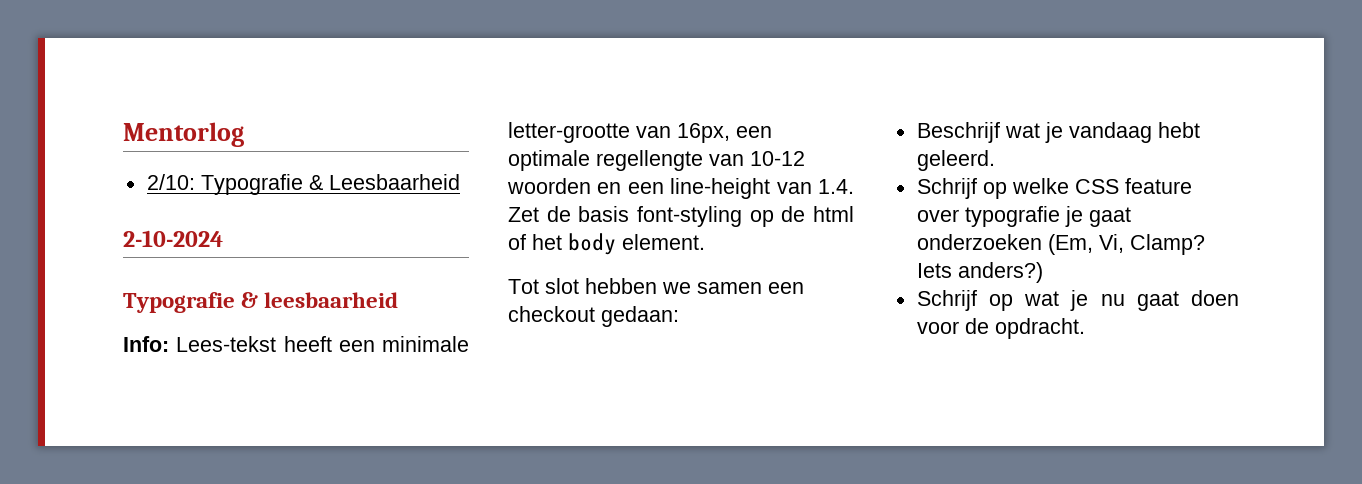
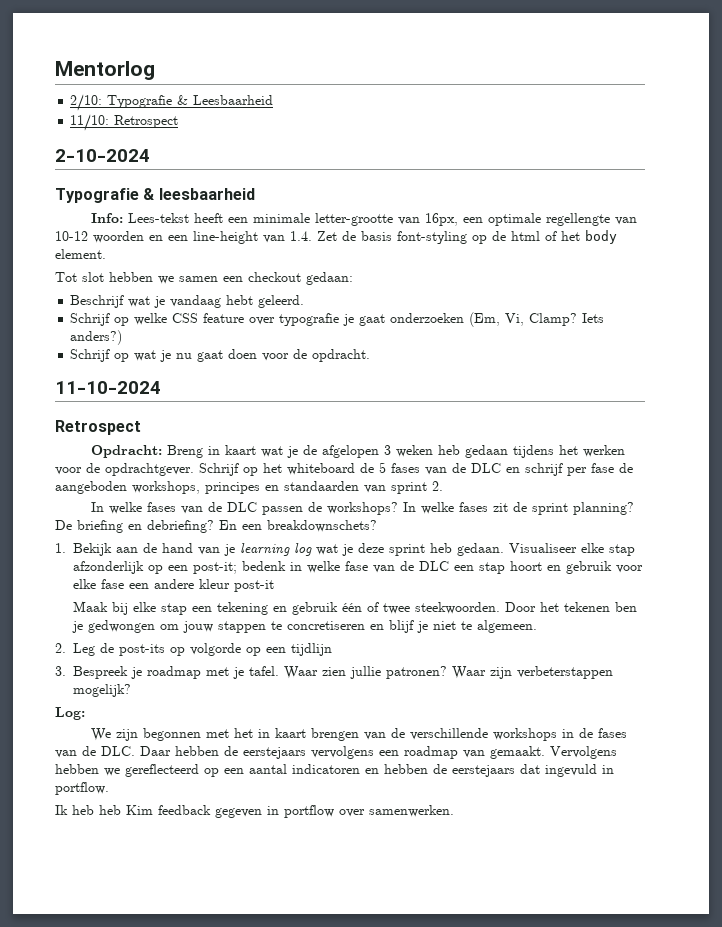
(460, 182) none -> [70,114,179,131] // 11/10: Retrospect
(1085, 328) none -> [55,381,161,394] [55,420,141,435] [90,445,625,458] [55,462,633,476] [55,481,443,494] [90,502,634,515] [55,520,377,533] [55,543,635,556] [73,561,643,574] [73,579,274,592] [72,601,637,615] [71,620,537,633] [55,643,332,656] [55,666,613,679] [73,684,131,697] [55,707,85,720] [90,728,627,741] [55,746,617,759] [55,764,614,777] [55,782,109,795] [55,805,454,818] // 11-10-2024 // Retrospect // Opdracht: Breng in kaart wat je de afgelopen 3 weken heb gedaan tijdens het werken voor de opdrachtgever. Schrijf op het whiteboard de 5 fases van de DLC en schrijf per fase de aangeboden workshops, principes en standaarden van sprint 2. // In welke fases van de DLC passen de workshops? In welke fases zit de sprint planning? De briefing en debriefing? En een breakdownschets? // 1. Bekijk aan de hand van je learning log wat je deze sprint heb gedaan. Visualiseer elke stap afzonderlijk op een post-it; bedenk in welke fase van de DLC een stap hoort en gebruik voor elke fase een andere kleur post-it // Maak bij elke stap een tekening en gebruik één of twee steekwoorden. Door het tekenen ben je gedwongen om jouw stappen te concretiseren en blijf je niet te algemeen. // 2. Leg de post-its op volgorde op een tijdlijn // 3. Bespreek je roadmap met je tafel. Waar zien jullie patronen? Waar zijn verbeterstappen mogelijk? // Log: // We zijn begonnen met het in kaart brengen van de verschillende workshops in de fases van de DLC. Daar hebben de eerstejaars vervolgens een roadmap van gemaakt. Vervolgens hebben we gereflecteerd op een aantal indicatoren en hebben de eerstejaars dat ingevuld in portflow. // Ik heb heb Kim feedback gegeven in portflow over samenwerken.

